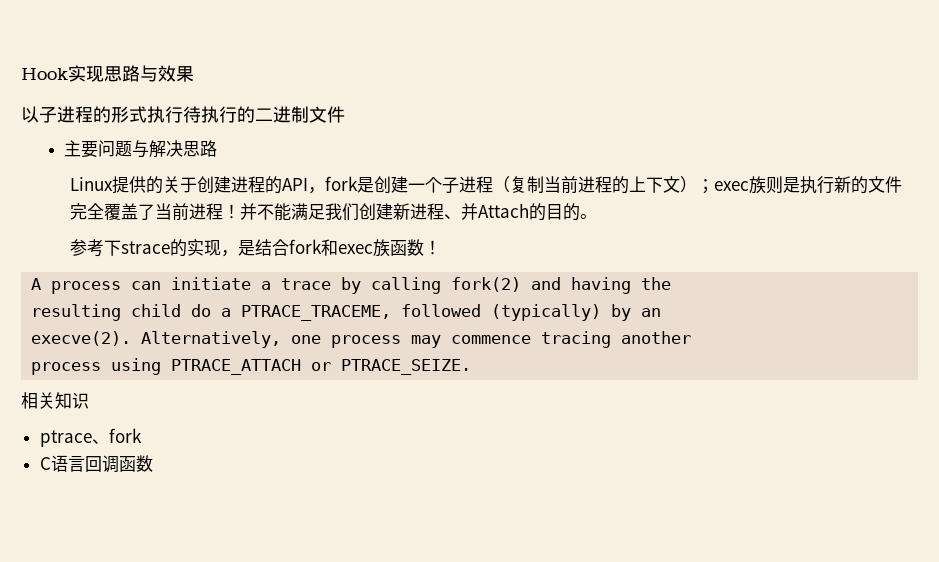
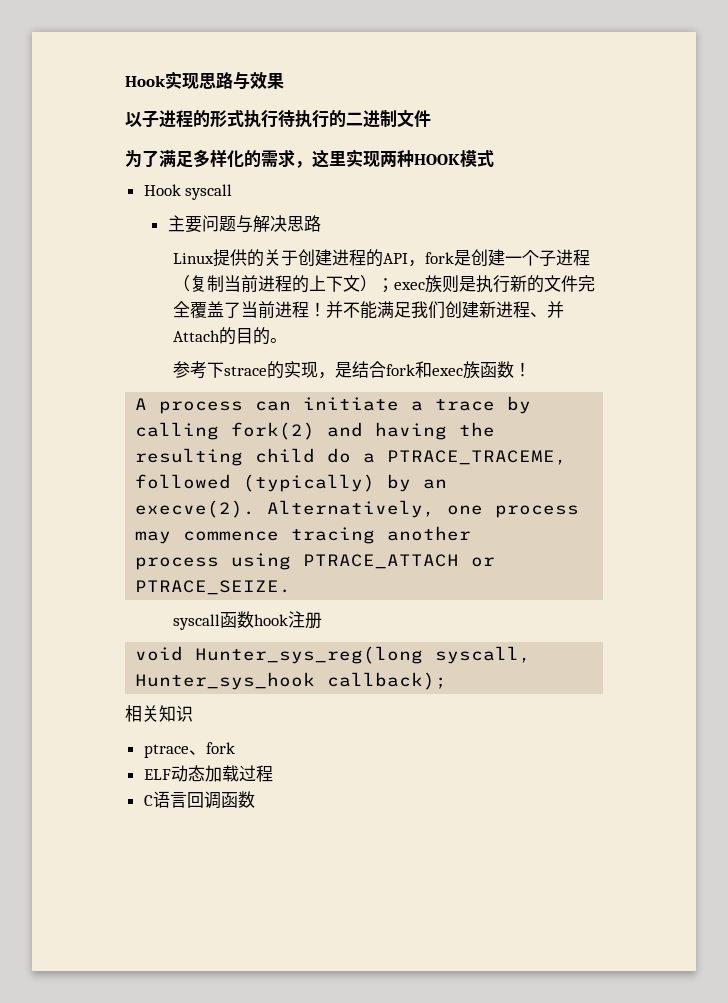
(345, 114) none -> [125,149,494,168] [143,184,233,200] // 为了满足多样化的需求，这里实现两种HOOK模式 // Hook syscall
(472, 367) none -> [172,611,322,630] [135,646,532,664] [135,672,448,690] // syscall函数hook注册 // void Hunter_sys_reg(long syscall, Hunter_sys_hook callback);
(142, 435) none -> [143,765,273,782] // ELF动态加载过程

